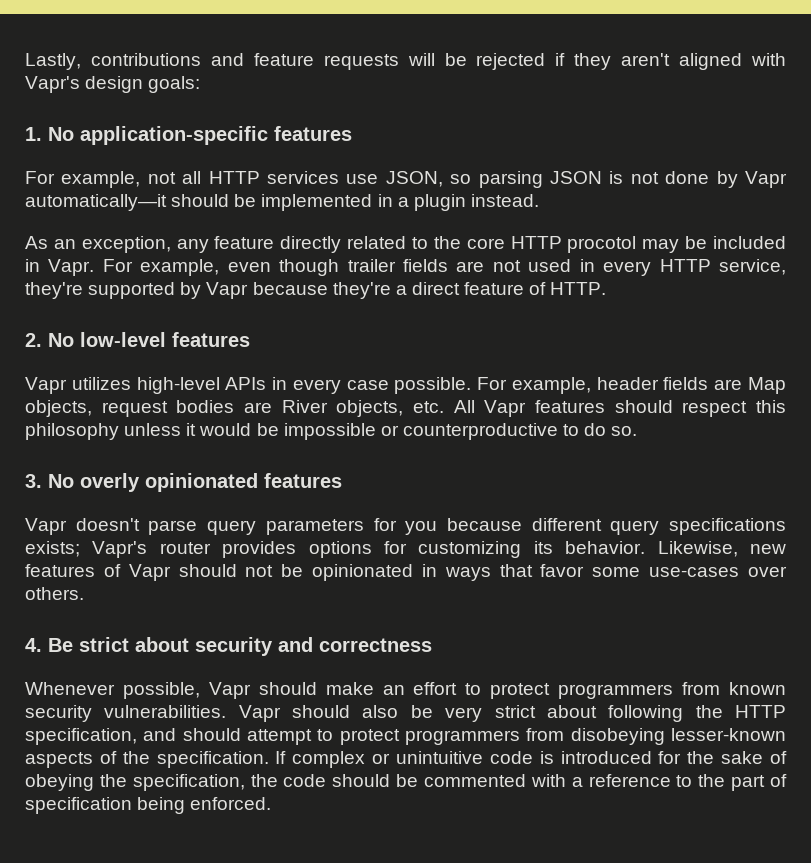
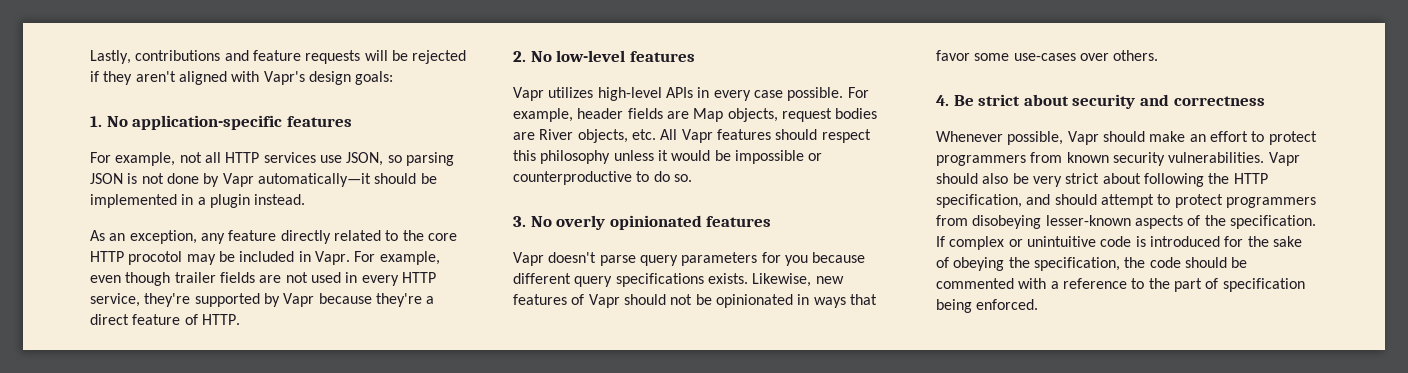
[25,541,646,558] exists; Vapr's router provides options for customizing its behavior. -> [707,273,748,284] exists.

